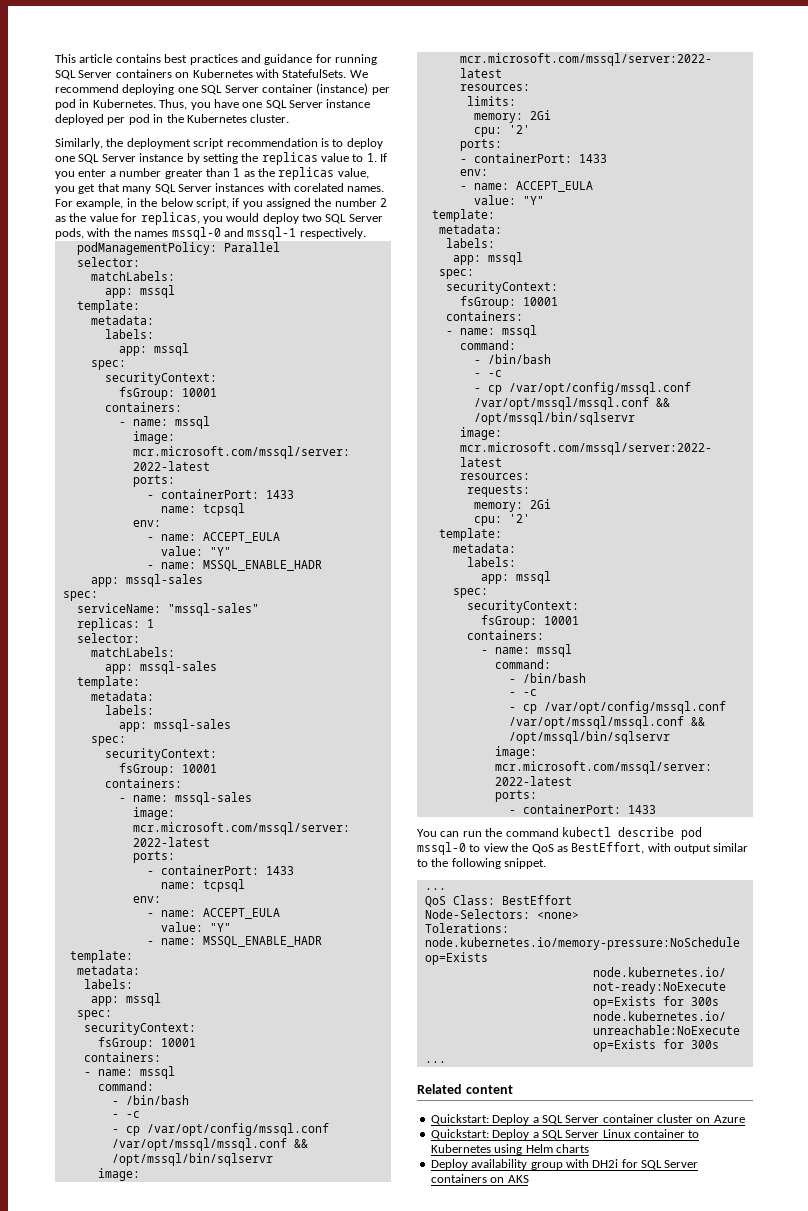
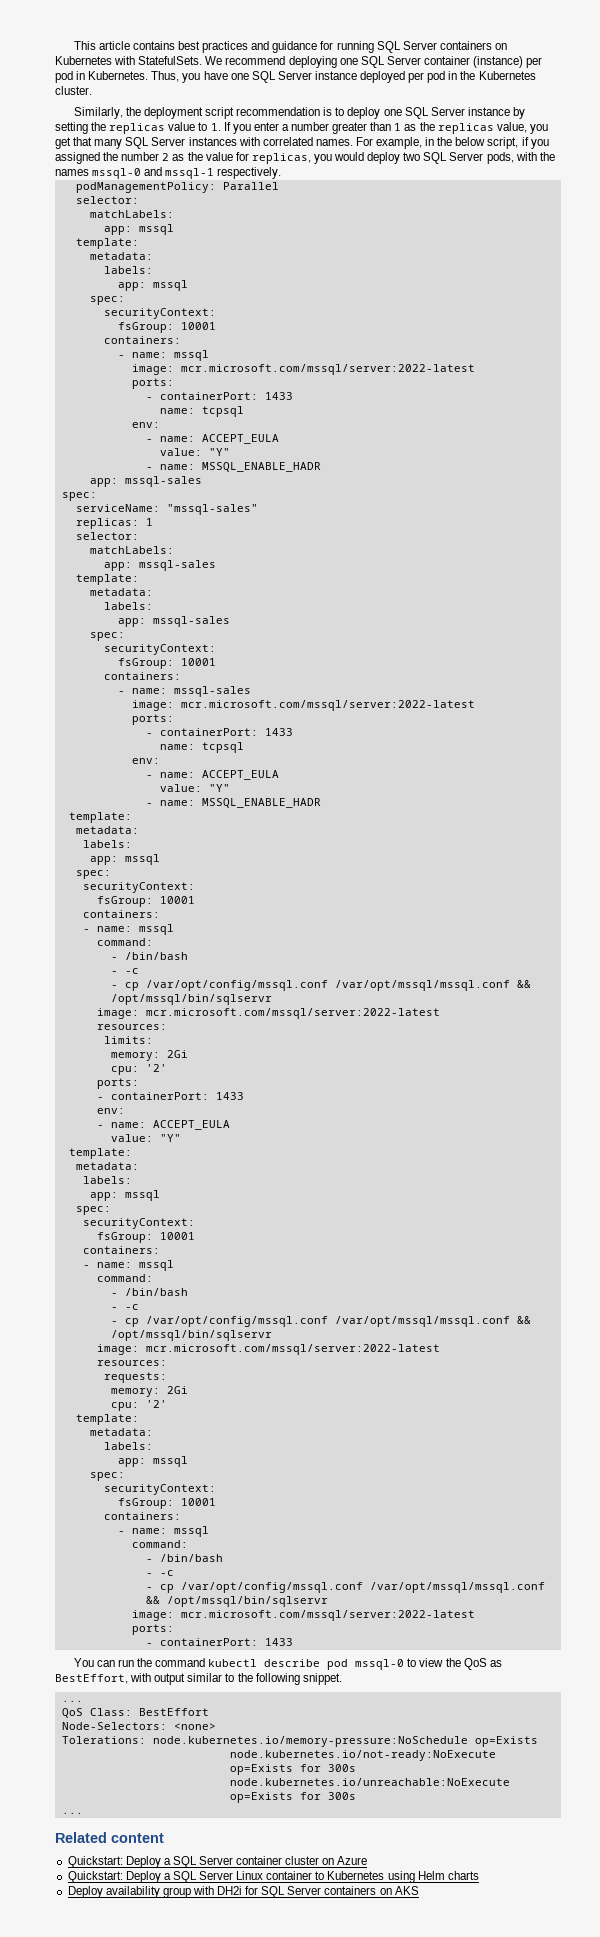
[294,183,344,192] corelated -> [262,137,313,146] correlated

